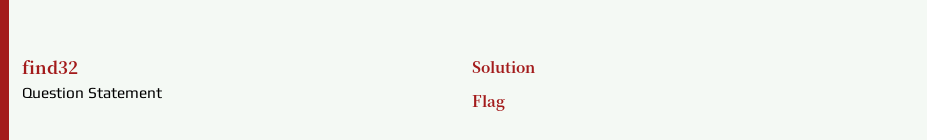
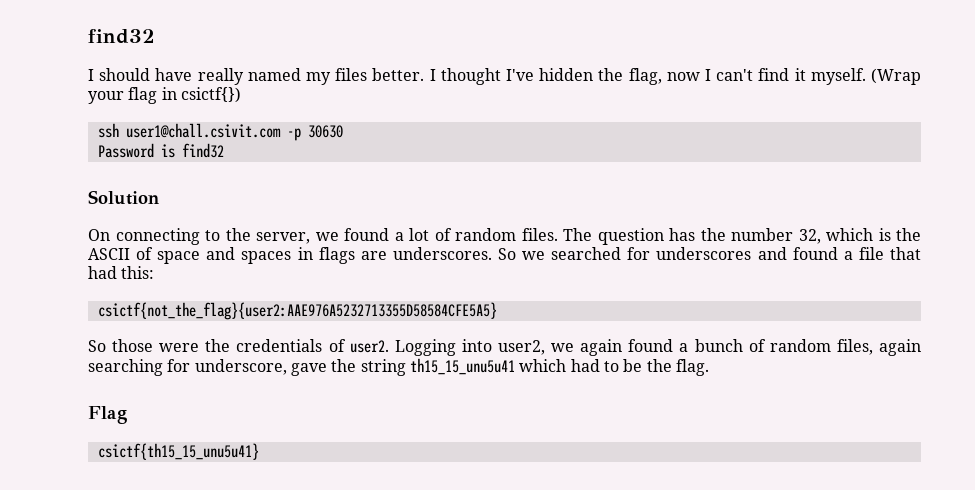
[22,60,78,74] [22,87,163,99] [472,60,535,73] find32 // Question Statement // Solution -> [88,29,155,44] [88,68,922,85] [88,87,241,104] [97,123,343,141] [97,143,224,158] [88,190,159,205] [88,228,921,245] [88,247,921,264] [88,266,155,279] [97,302,497,320] [88,339,921,356] [88,358,709,376] find32 // I should have really named my files better. I thought I've hidden the flag, now I can't find it myself. (Wrap your flag in csictf{}) // ssh user1@chall.csivit.com -p 30630 // Password is find32 // Solution // On connecting to the server, we found a lot of random files. The question has the number 32, which is the ASCII of space and spaces in flags are underscores. So we searched for underscores and found a file that had this: // csictf{not_the_flag}{user2:AAE976A5232713355D58584CFE5A5} // So those were the credentials of user2. Logging into user2, we again found a bunch of random files, again searching for underscore, gave the string th15_15_unu5u41 which had to be the flag.
(505, 102) none -> [97,443,259,460] // csictf{th15_15_unu5u41}

